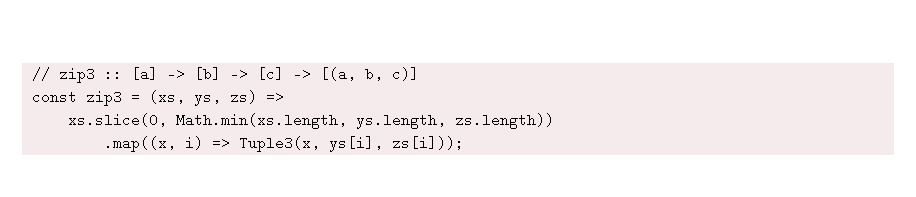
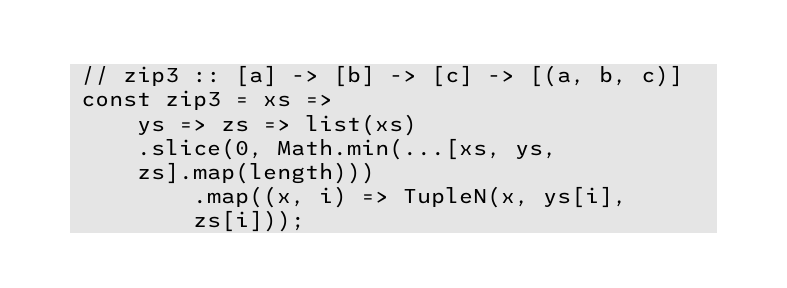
[148,90,284,106] [67,113,554,129] (xs, ys, zs) => // xs.slice(0, Math.min(xs.length, ys.length, zs.length)) -> [263,94,334,107] [137,114,418,136] [137,138,558,160] [137,162,376,184] xs => // ys => zs => list(xs) // .slice(0, Math.min(...[xs, ys, zs].map(length)))
[238,136,320,152] Tuple3(x, -> [403,186,530,208] TupleN(x,

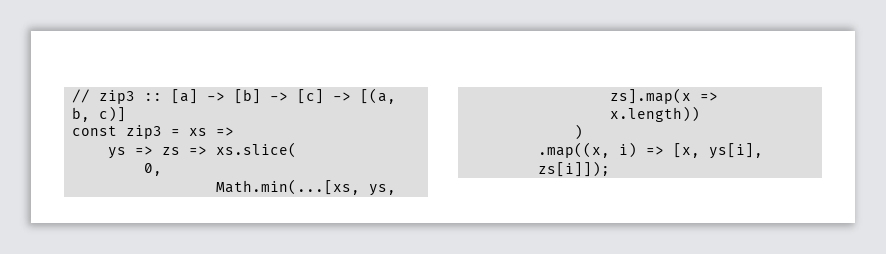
[305,114,418,136] [137,138,558,160] [137,162,376,184] list(xs) // .slice(0, Math.min(...[xs, ys, zs].map(length))) -> [216,142,298,158] [144,163,163,176] [216,179,397,196] [610,88,719,104] [610,106,701,122] [574,124,584,140] xs.slice( // 0, // Math.min(...[xs, ys, zs].map(x => x.length)) // )
[403,186,628,208] [193,210,306,232] TupleN(x, ys[i], zs[i])); -> [673,143,764,159] [538,161,611,177] [x, ys[i], zs[i]]);

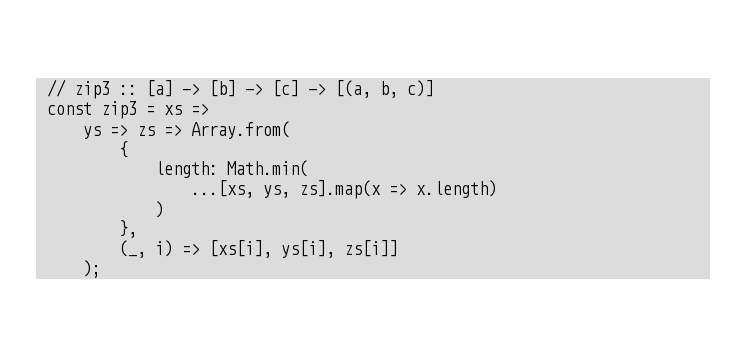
[216,142,298,158] [144,163,163,176] [216,179,361,195] xs.slice( // 0, // Math.min(...[xs, -> [191,121,291,139] [119,141,129,158] [155,160,309,178] [191,180,255,198] Array.from( // { // length: Math.min( // ...[xs,
[610,106,701,122] x.length)) -> [416,180,498,198] x.length)
[538,142,764,159] [538,161,611,177] .map((x, i) => [x, ys[i], zs[i]]); -> [119,220,138,238] [119,240,399,258] [83,260,102,278] }, // (_, i) => [xs[i], ys[i], zs[i]] // );

